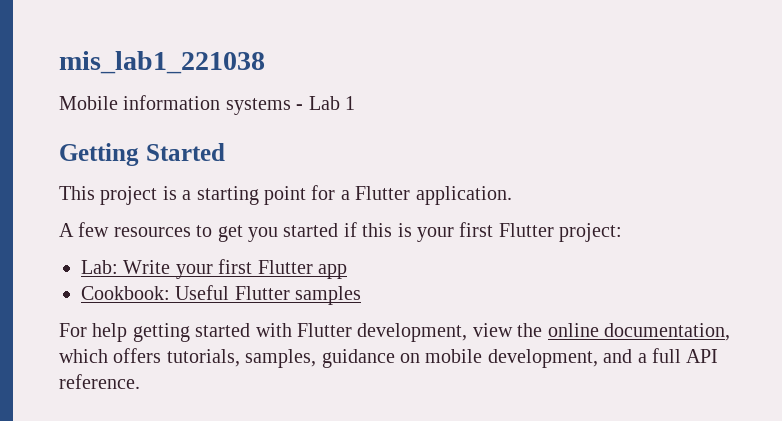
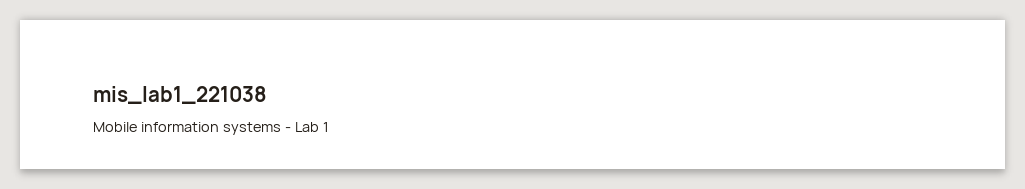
[59,143,225,166] [59,185,512,205] [59,222,623,242] [81,259,347,279] [81,285,362,305] [59,323,730,342] [59,348,719,368] [59,374,140,389] // Getting Started // This project is a starting point for a Flutter application. // A few resources to get you started if this is your first Flutter project: // Lab: Write your first Flutter app // Cookbook: Useful Flutter samples // For help getting started with Flutter development, view the online documentation, which offers tutorials, samples, guidance on mobile development, and a full API reference. -> (329, 127) none

